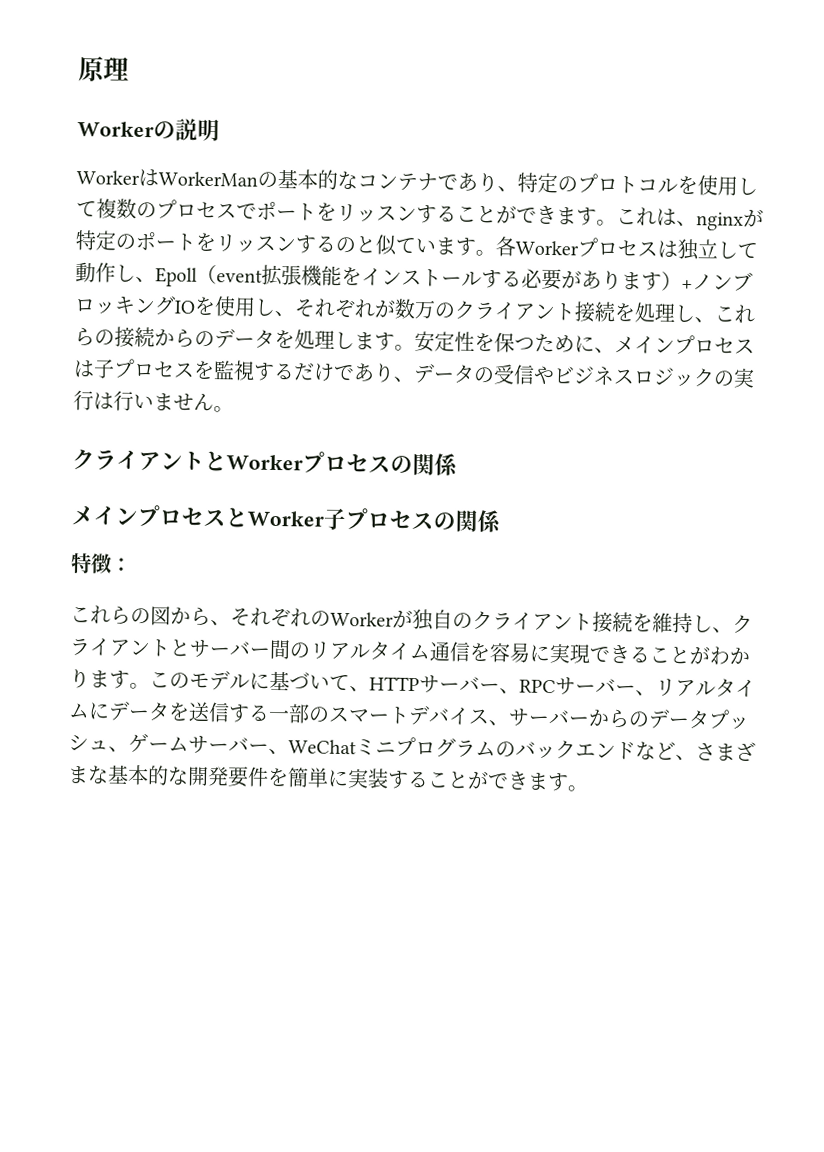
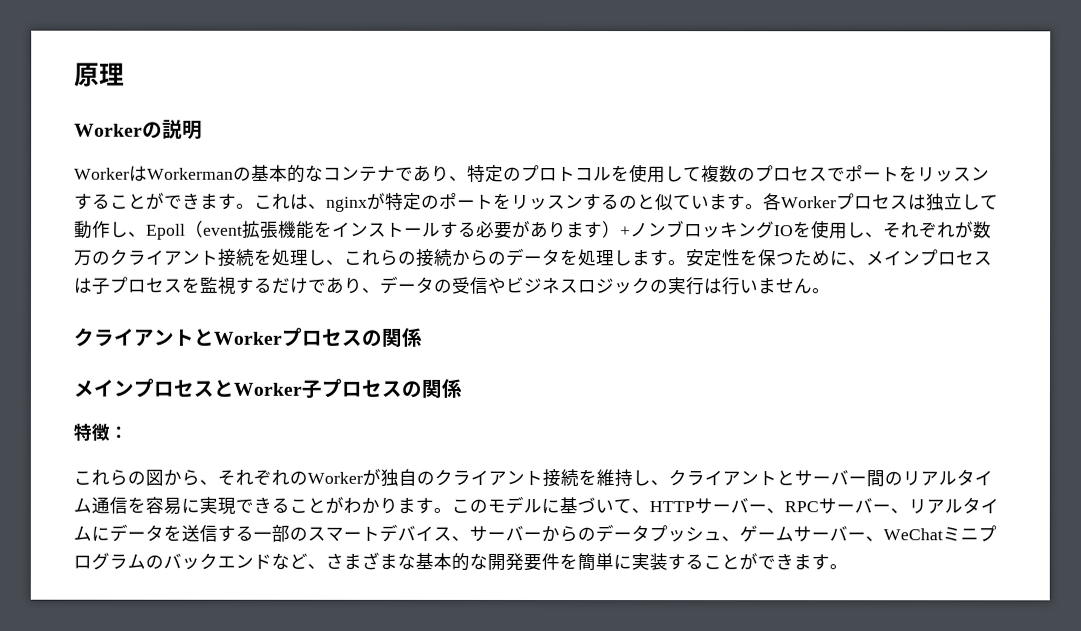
[158,171,258,187] WorkerMan -> [147,167,234,180] Workerman

